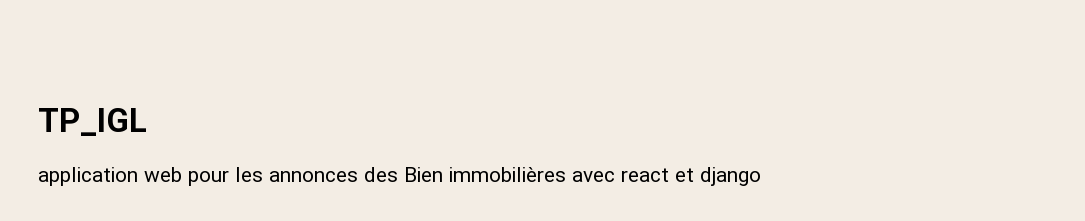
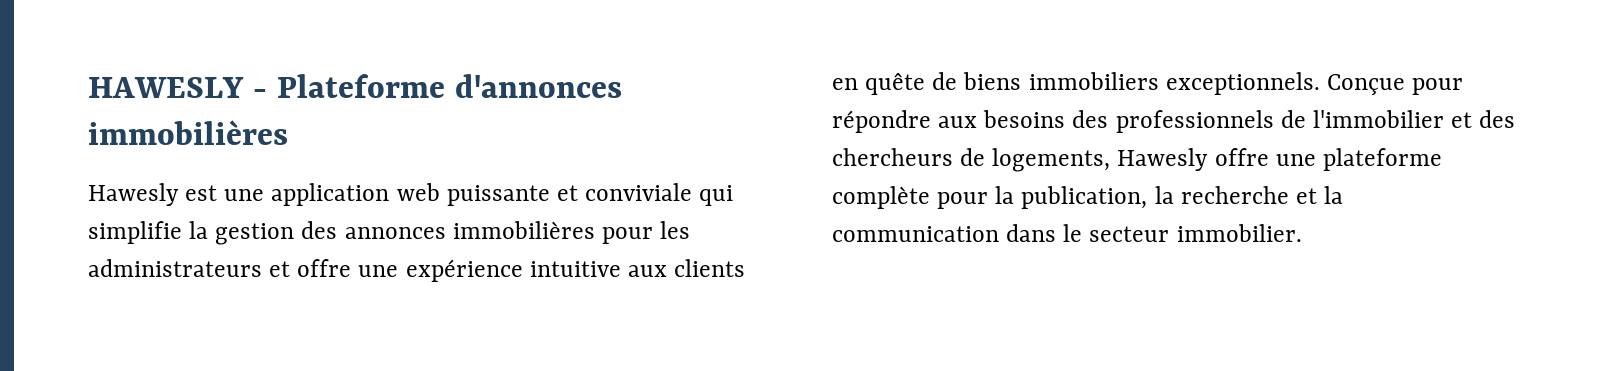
[38,108,147,136] [38,167,761,186] TP_IGL // application web pour les annonces des Bien immobilières avec react et django -> [88,74,622,98] [88,120,288,145] [88,183,734,206] [88,221,691,245] [88,259,746,282] [832,72,1464,95] [832,110,1516,133] [832,148,1442,172] [832,186,1344,209] [832,224,1302,242] HAWESLY - Plateforme d'annonces immobilières // Hawesly est une application web puissante et conviviale qui simplifie la gestion des annonces immobilières pour les administrateurs et offre une expérience intuitive aux clients en quête de biens immobiliers exceptionnels. Conçue pour répondre aux besoins des professionnels de l'immobilier et des chercheurs de logements, Hawesly offre une plateforme complète pour la publication, la recherche et la communication dans le secteur immobilier.

